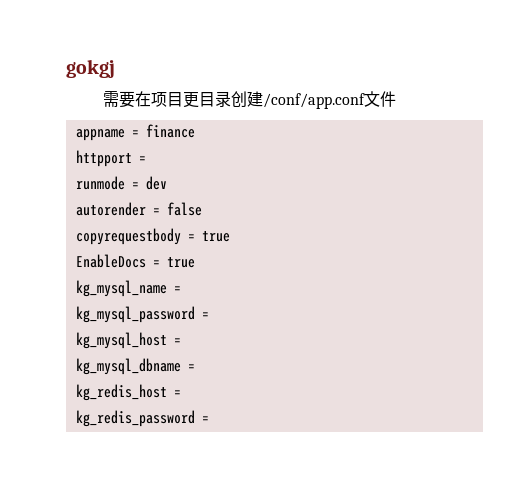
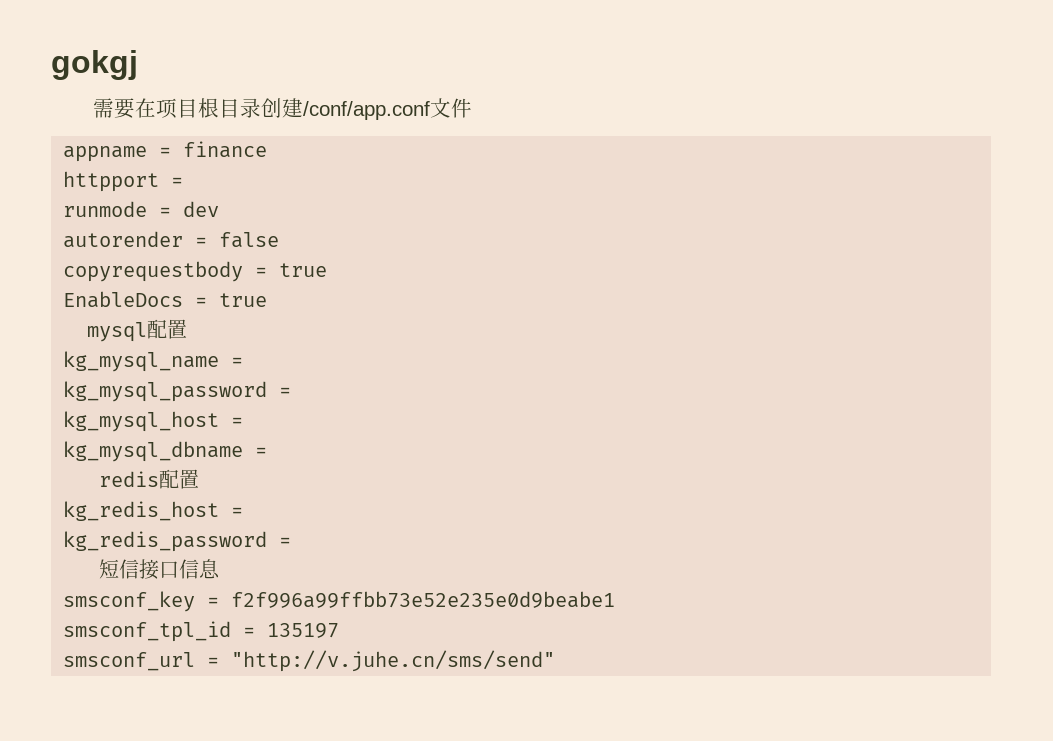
[183,92,200,108] 更 -> [197,98,219,118] 根
(195, 262) none -> [87,319,188,342] // mysql配置
(195, 367) none -> [99,469,200,489] // redis配置
(209, 419) none -> [99,559,221,580] [63,591,616,612] [63,621,340,642] [63,650,556,672] // 短信接口信息 // smsconf_key = f2f996a99ffbb73e52e235e0d9beabe1 // smsconf_tpl_id = 135197 // smsconf_url = "http://v.juhe.cn/sms/send"

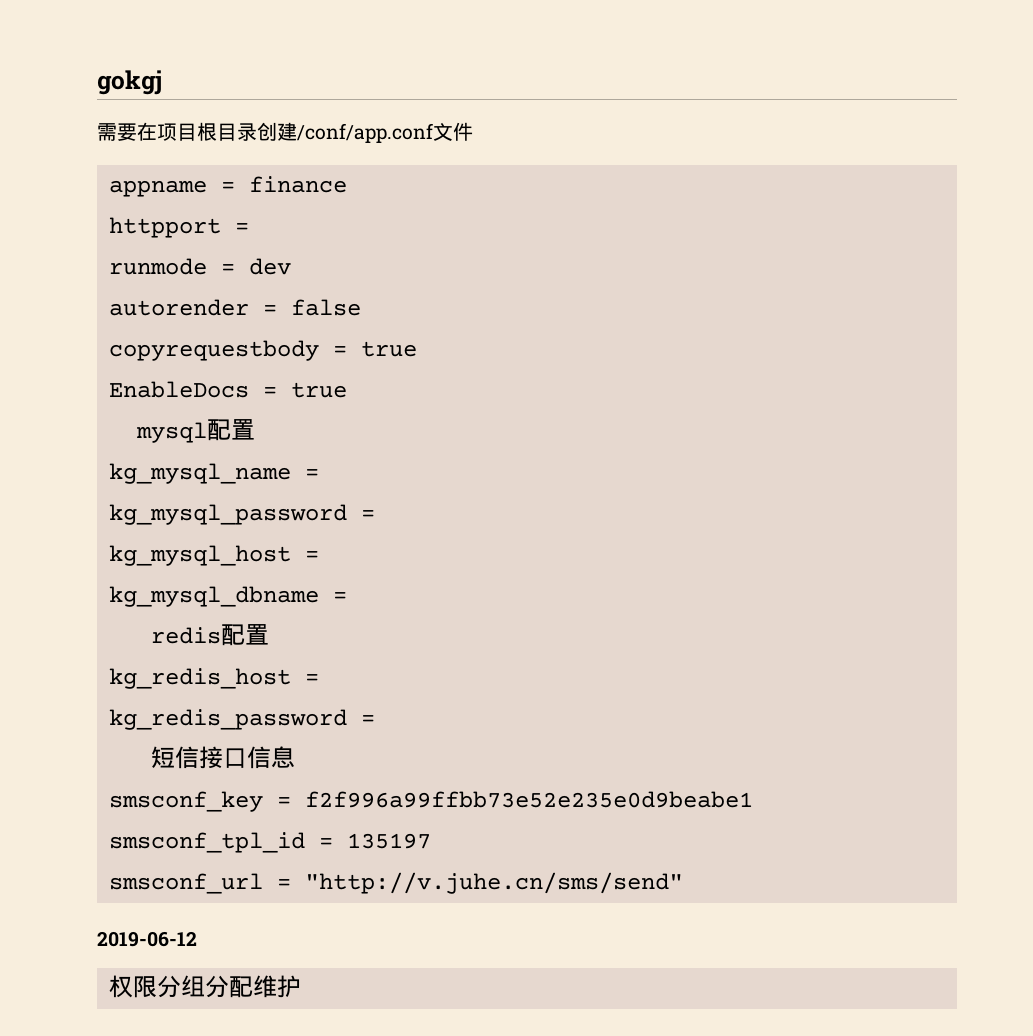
(556, 661) none -> [97,931,197,947] [108,975,301,998] // 2019-06-12 // 权限分组分配维护

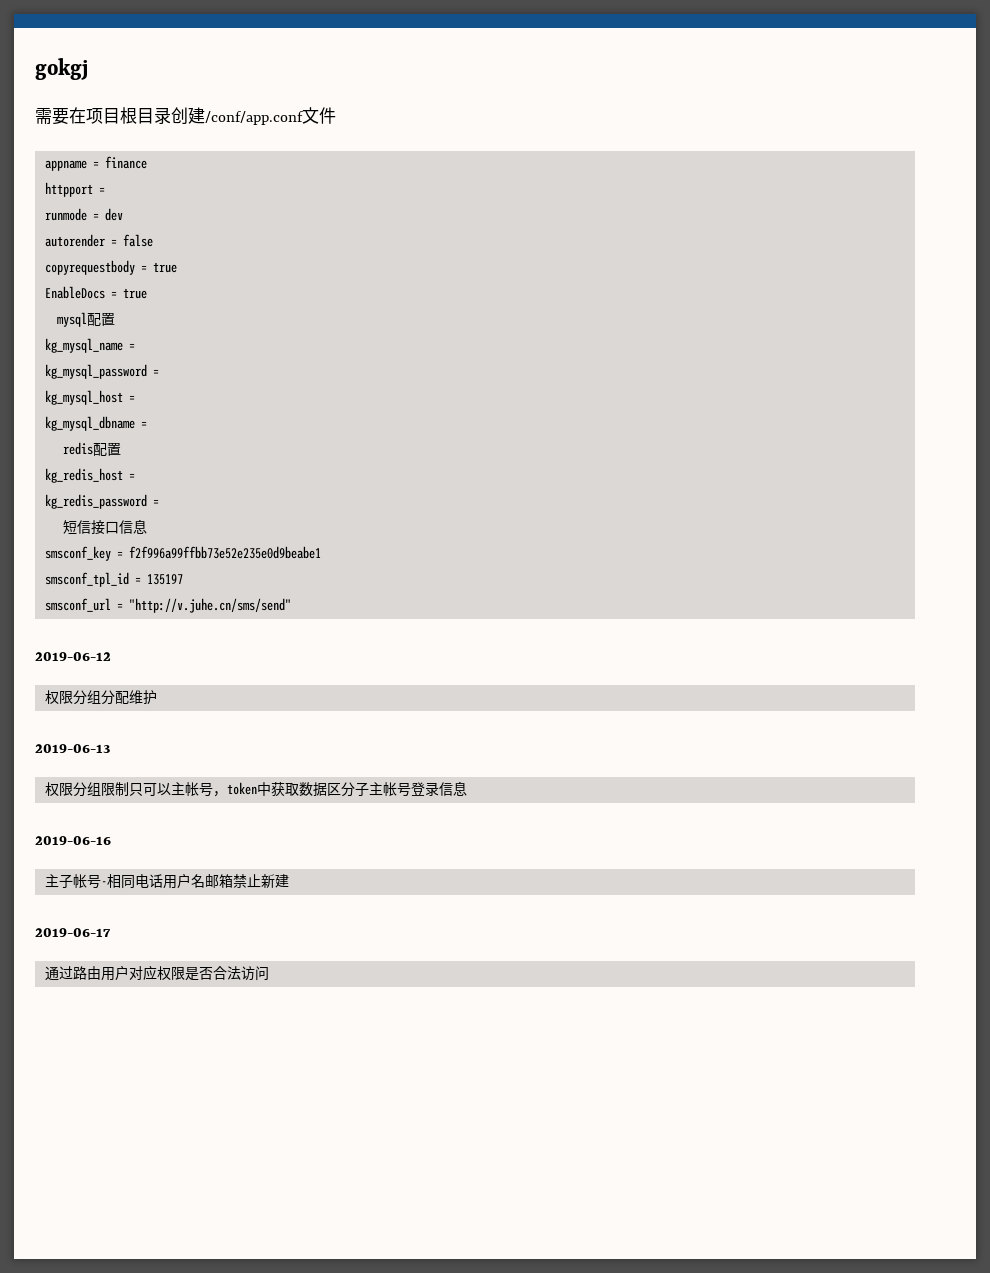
(301, 986) none -> [35,744,110,753] [45,781,468,797] [35,836,111,845] [45,873,290,889] [35,928,111,937] [45,965,270,981] // 2019-06-13 // 权限分组限制只可以主帐号，token中获取数据区分子主帐号登录信息 // 2019-06-16 // 主子帐号-相同电话用户名邮箱禁止新建 // 2019-06-17 // 通过路由用户对应权限是否合法访问

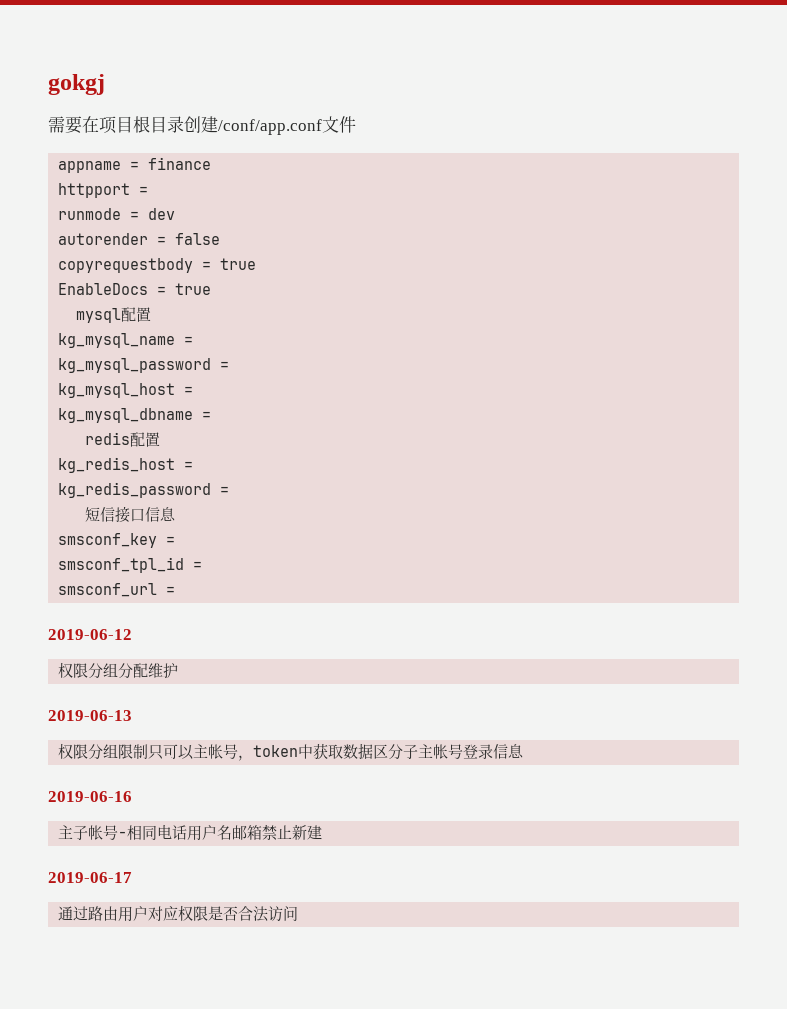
[129,546,322,559] f2f996a99ffbb73e52e235e0d9beabe1 -> (176, 540) none
[147,574,184,585] 135197 -> (203, 565) none
[129,598,292,613] "http://v.juhe.cn/sms/send" -> (176, 590) none

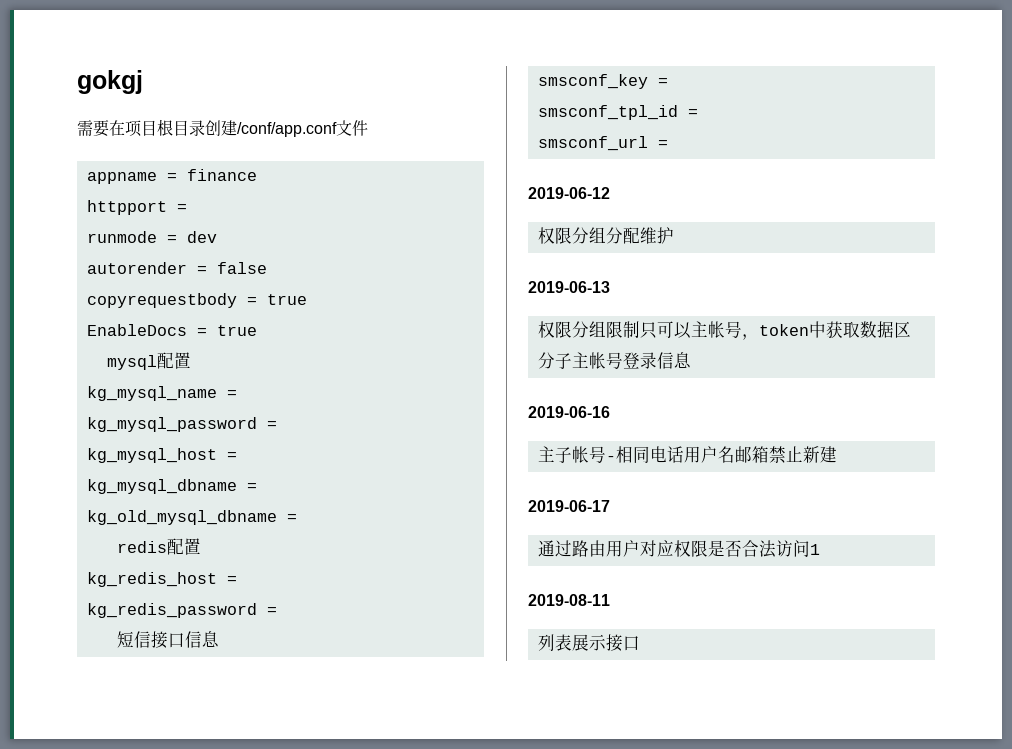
(212, 415) none -> [86,510,297,525] // kg_old_mysql_dbname =
(299, 913) none -> [809,544,820,555] [528,594,610,606] [537,634,640,652] 1 // 2019-08-11 // 列表展示接口

